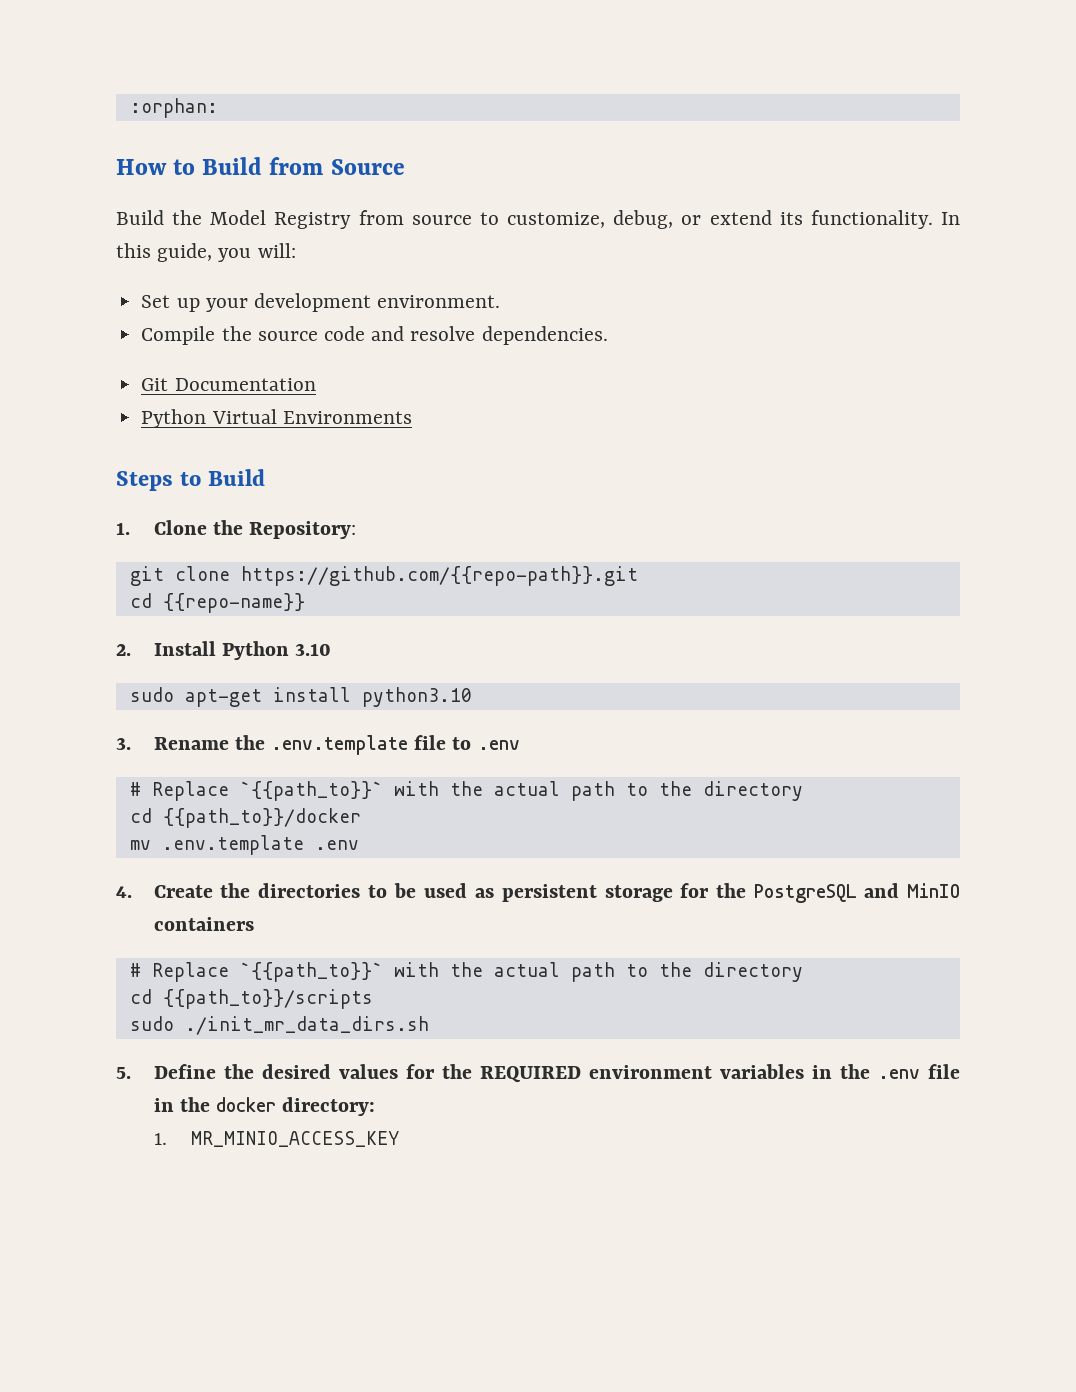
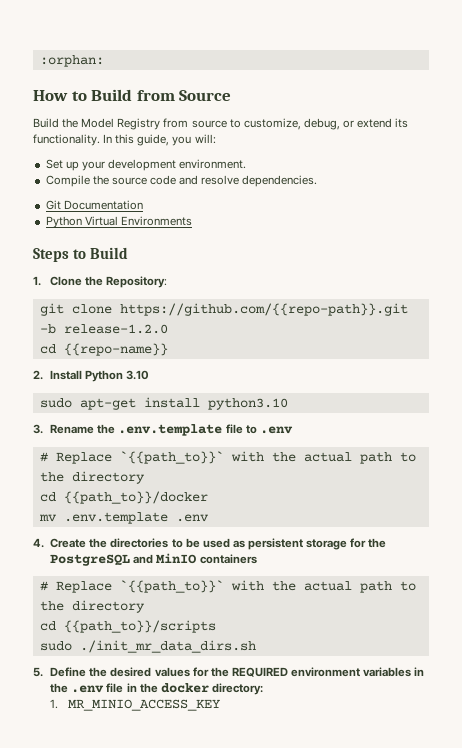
(638, 576) none -> [39,324,168,334] -b release-1.2.0

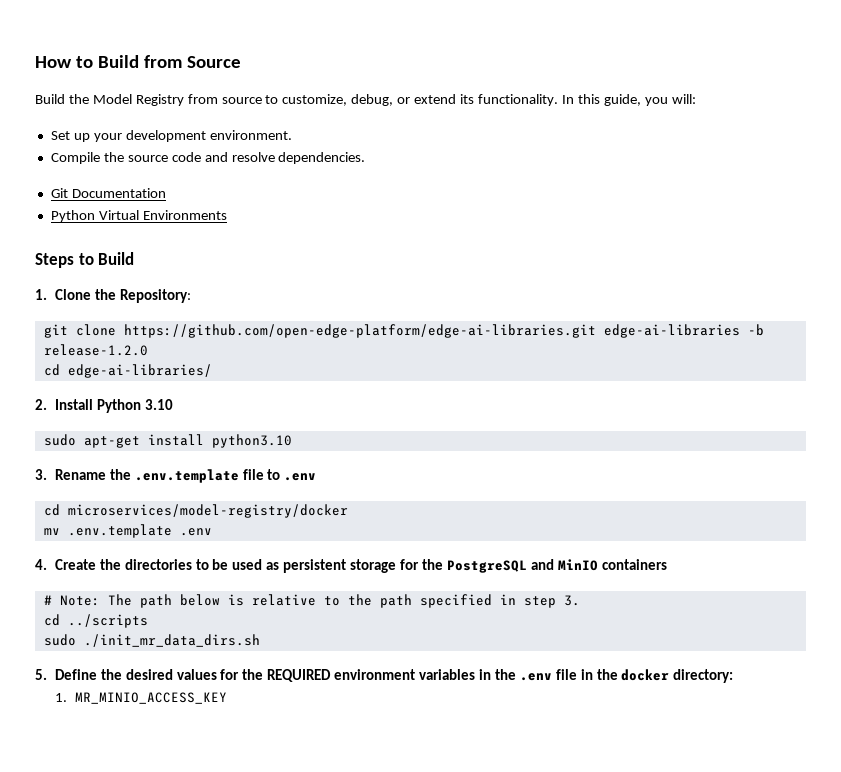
[39,55,104,67] :orphan: // -> (35, 62) none
[119,303,408,316] https://github.com/{{repo-path}}.git -> [123,324,740,338] https://github.com/open-edge-platform/edge-ai-libraries.git edge-ai-libraries
[63,343,168,356] {{repo-name}} -> [67,364,212,378] edge-ai-libraries/
[39,451,416,464] [39,471,145,484] [39,491,208,504] // # Replace `{{path_to}}` with the actual path to the directory // cd {{path_to}}/docker -> [43,504,348,518] // cd microservices/model-registry/docker
[55,580,416,593] [39,600,145,613] [39,620,216,633] Replace `{{path_to}}` with the actual path to the directory // cd {{path_to}}/scripts -> [59,594,580,608] [43,614,148,628] Note: The path below is relative to the path specified in step 3. // cd ../scripts

